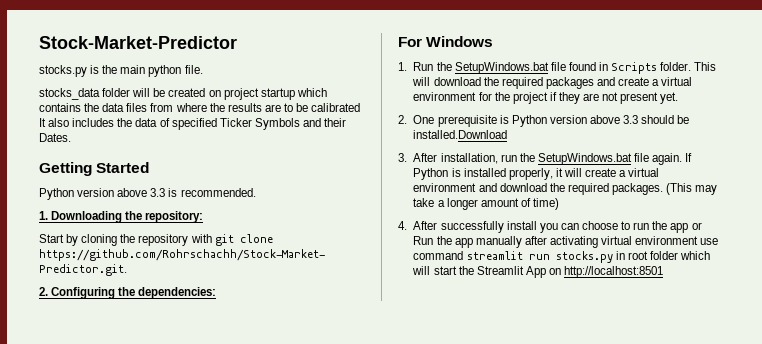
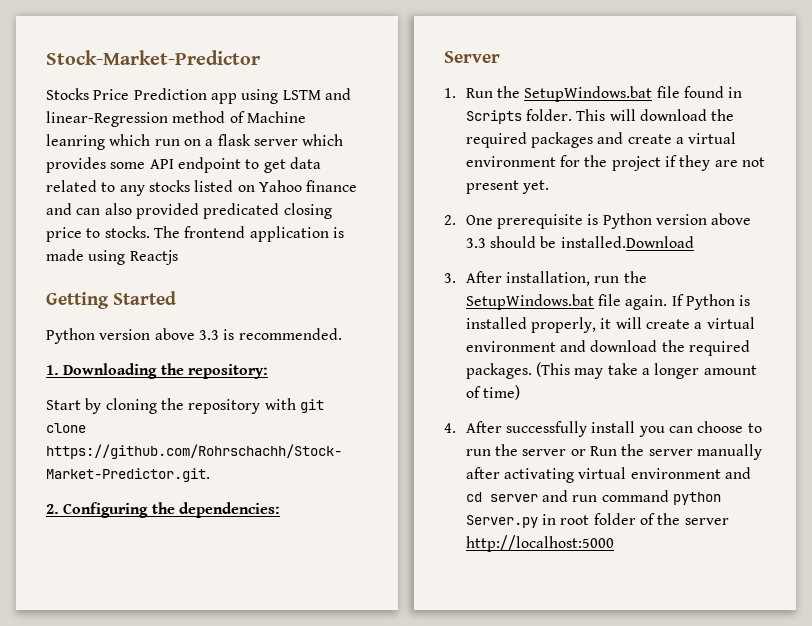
[39,65,203,77] [39,88,327,100] [39,103,361,112] [39,118,347,130] [39,133,71,142] stocks.py is the main python file. // stocks_data folder will be created on project startup which contains the data files from where the results are to be calibrated It also includes the data of specified Ticker Symbols and their Dates. -> [46,88,351,104] [46,111,306,127] [46,134,344,150] [46,157,321,173] [46,180,358,196] [46,203,332,219] [46,226,344,242] [46,249,178,265] Stocks Price Prediction app using LSTM and linear-Regression method of Machine leanring which run on a flask server which provides some API endpoint to get data related to any stocks listed on Yahoo finance and can also provided predicated closing price to stocks. The frontend application is made using Reactjs
[398,36,494,47] For Windows -> [444,51,500,63] Server
[670,223,689,233] app -> [522,449,567,456] server
[454,238,473,248] app -> [648,449,693,456] server
[700,238,719,245] [413,251,710,263] [412,266,664,278] use command streamlit run stocks.py in root folder which will start the Streamlit App on http://localhost:8501 -> [725,467,752,479] [465,490,722,505] [465,513,729,528] [465,535,614,552] and cd server and run command python Server.py in root folder of the server http://localhost:5000

